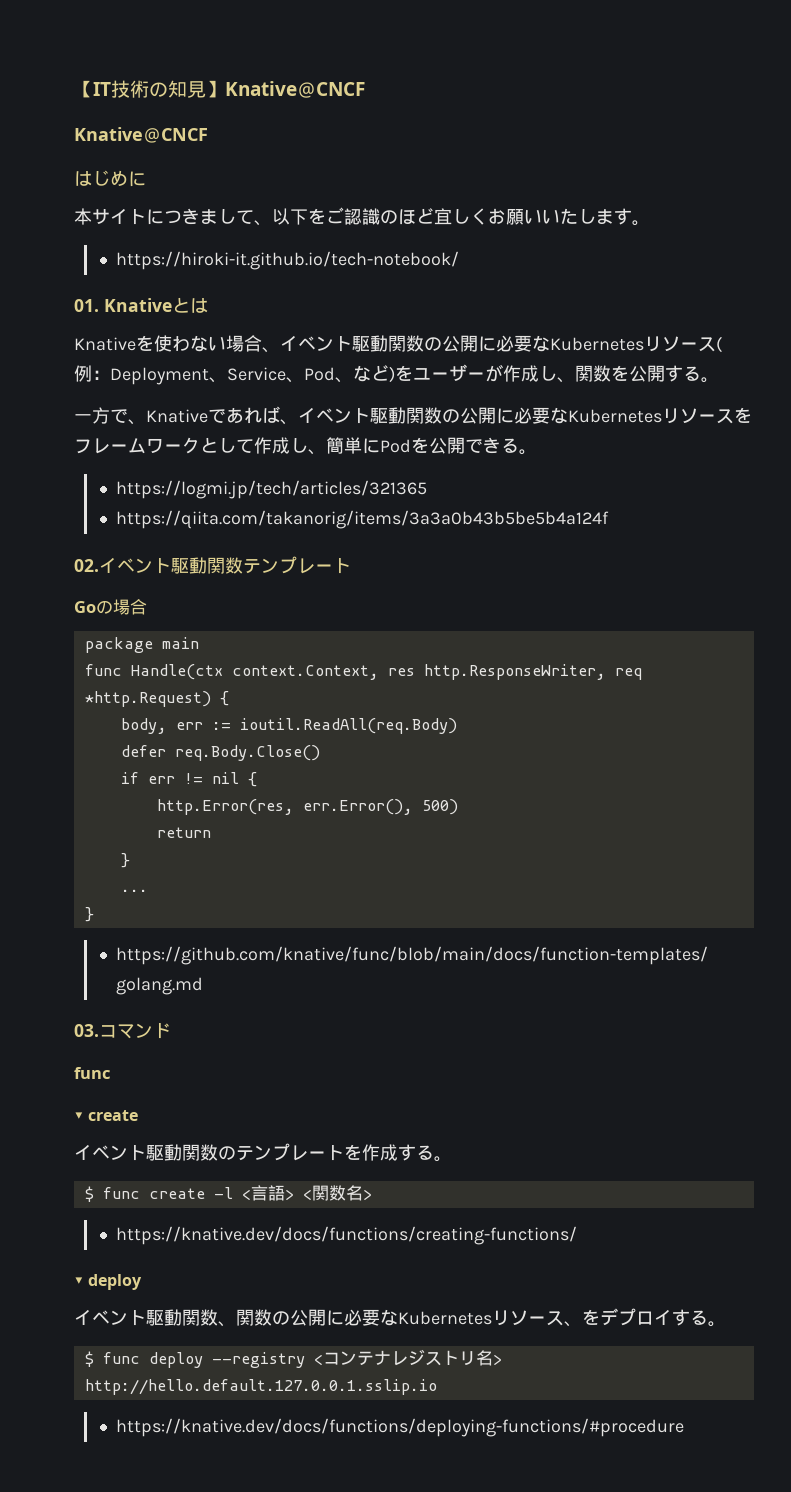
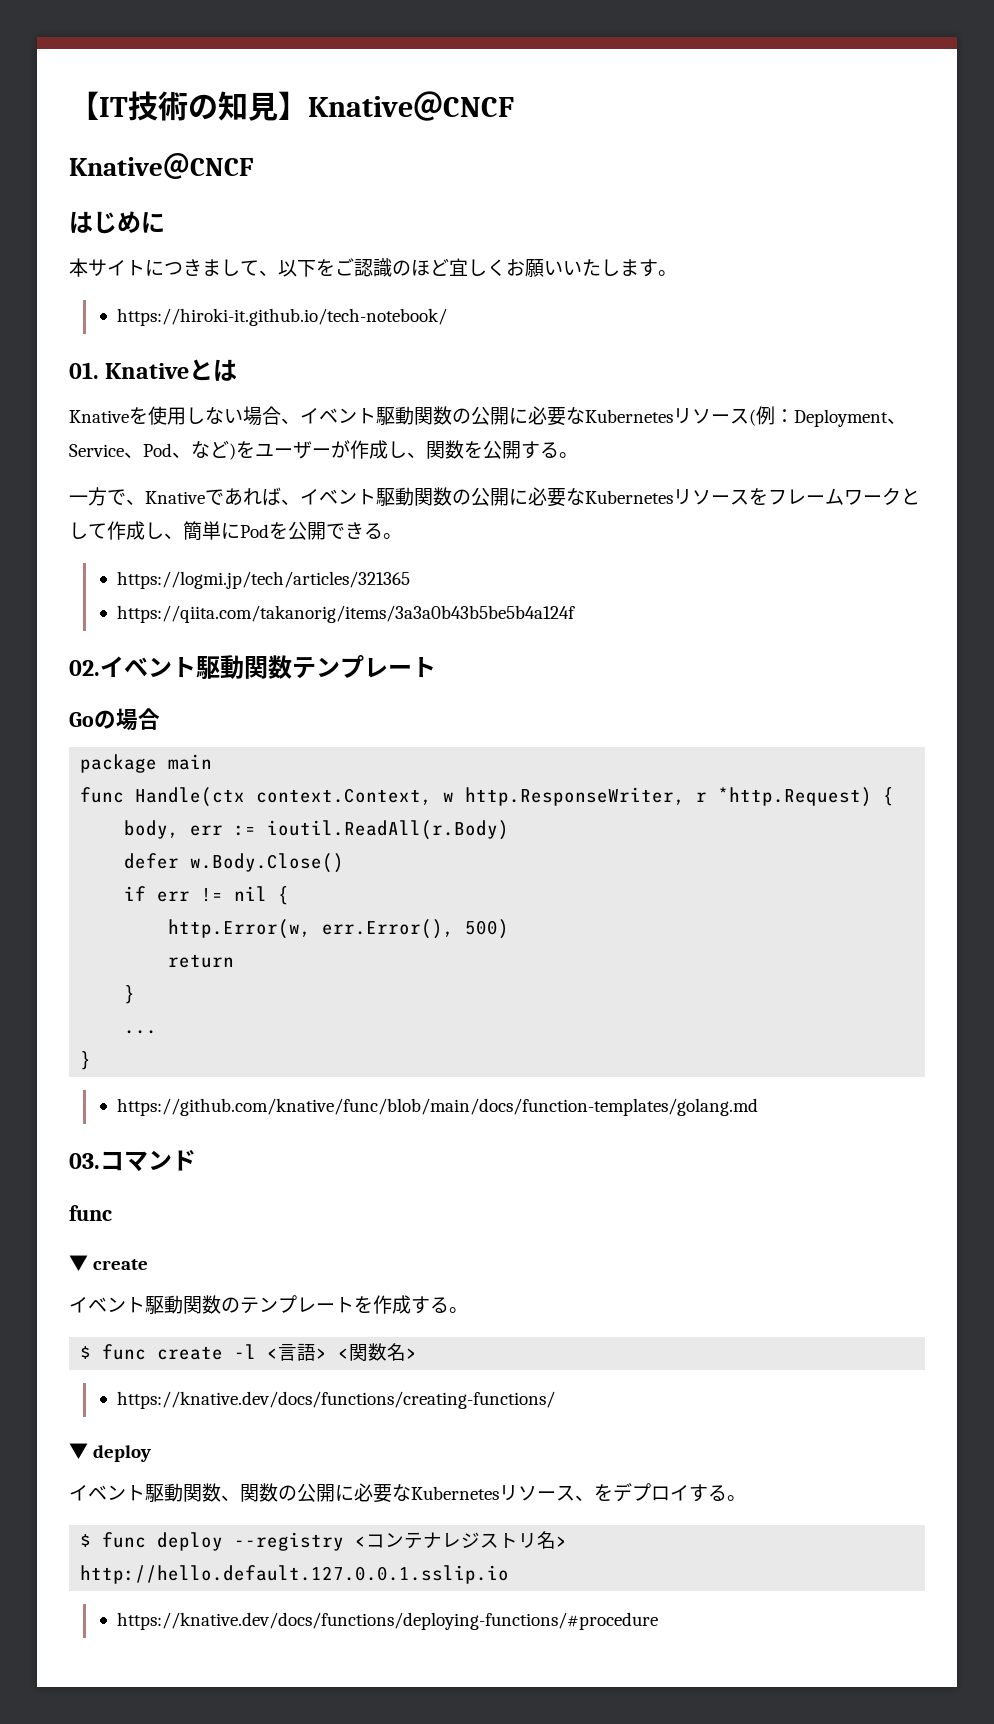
[172,336,190,351] わ -> [167,407,205,425] 用し
[387,664,642,680] res http.ResponseWriter, req -> [443,787,708,806] w http.ResponseWriter, r
[239,718,457,734] ioutil.ReadAll(req.Body) -> [267,820,510,840] ioutil.ReadAll(r.Body)
[174,745,320,761] req.Body.Close() -> [190,853,345,873] w.Body.Close()
[156,799,294,815] http.Error(res, -> [168,919,312,939] http.Error(w,

